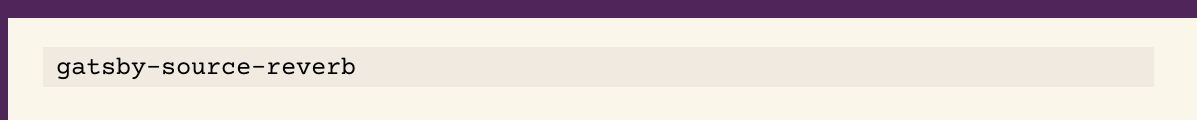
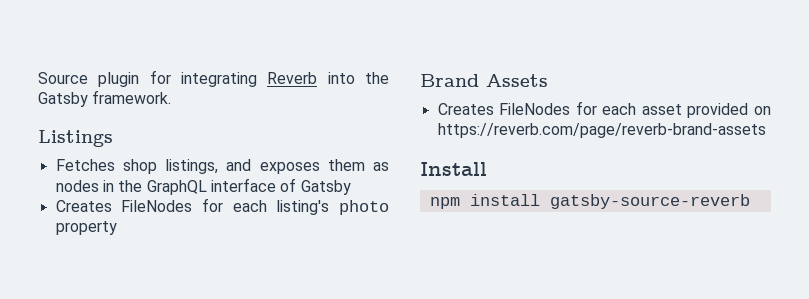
(55, 68) none -> [38,70,389,87] [38,90,172,107] [38,130,113,147] [55,159,389,174] [55,178,351,195] [55,198,389,215] [55,221,117,235] [420,74,548,87] [437,101,771,118] [437,123,766,138] [420,162,487,176] [429,194,540,209] Source plugin for integrating Reverb into the Gatsby framework. // Listings // Fetches shop listings, and exposes them as nodes in the GraphQL interface of Gatsby // Creates FileNodes for each listing's photo property // Brand Assets // Creates FileNodes for each asset provided on https://reverb.com/page/reverb-brand-assets // Install // npm install

